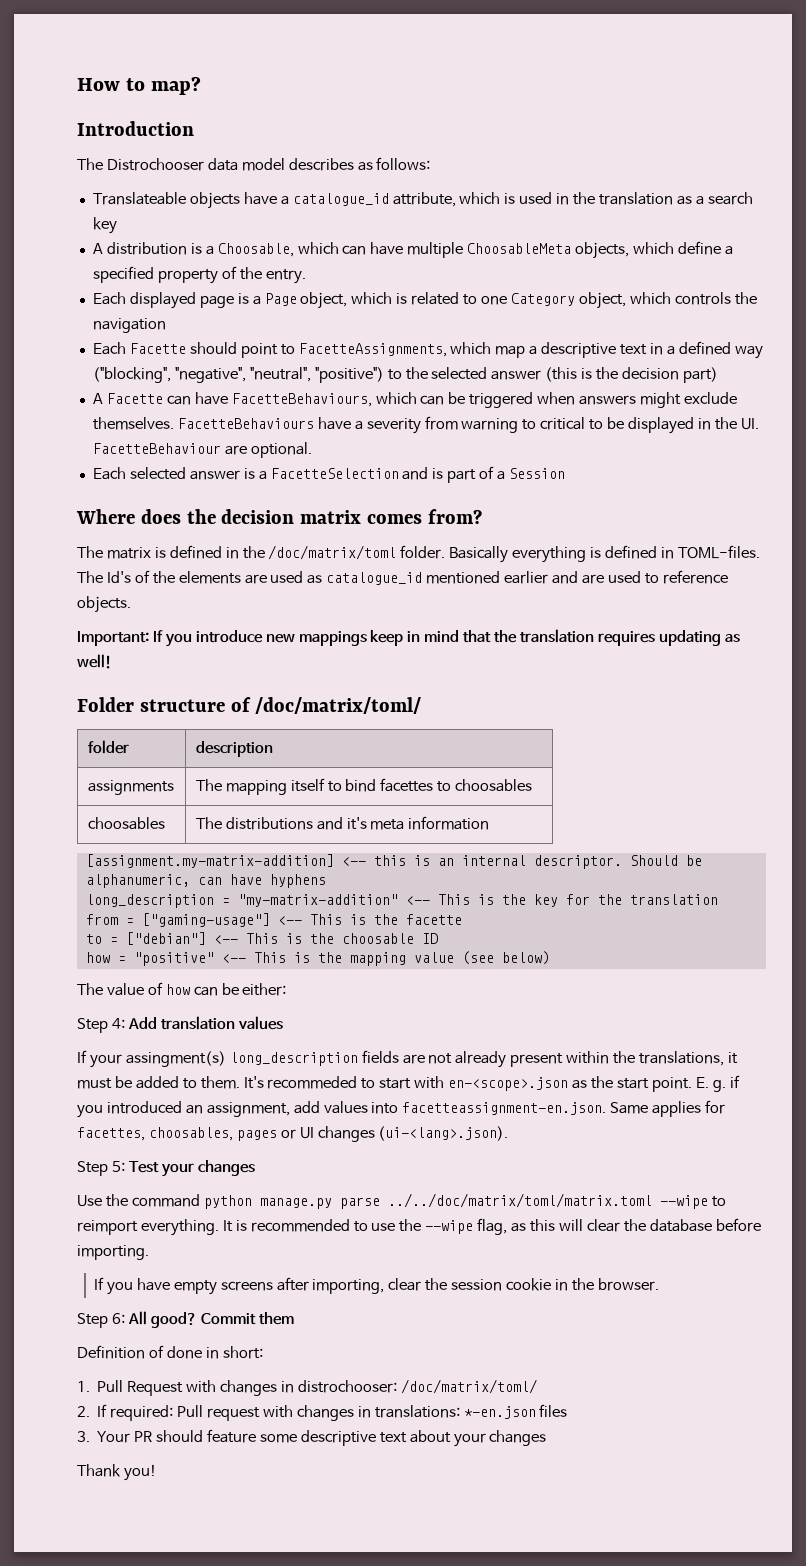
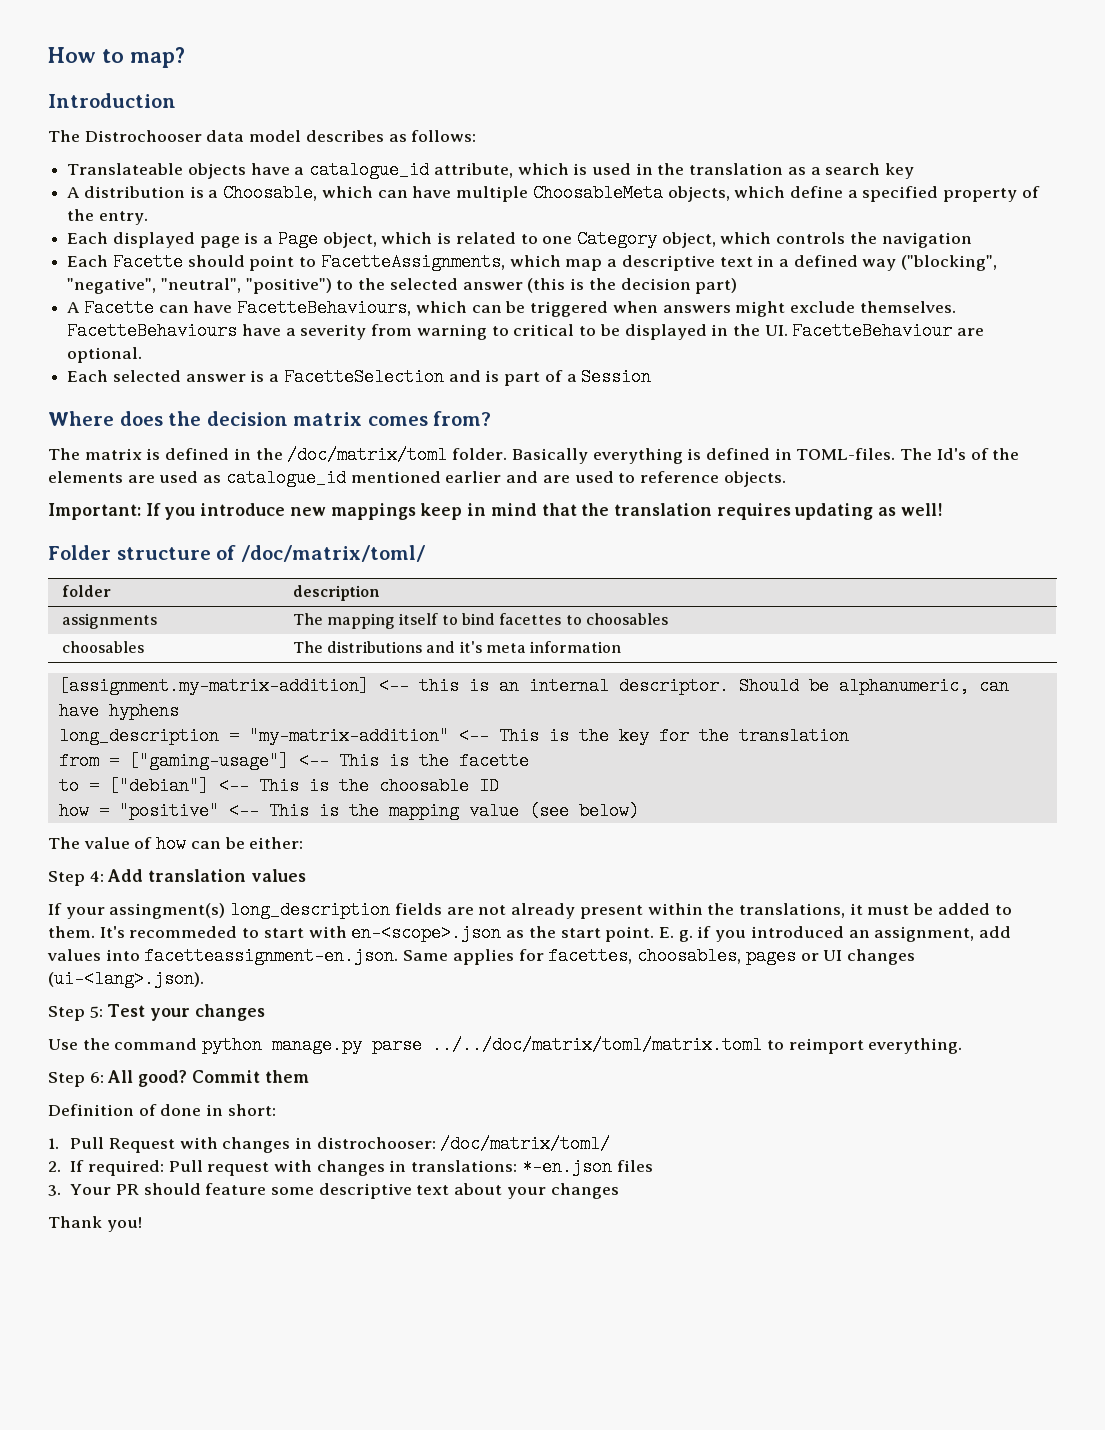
[659,1195,708,1209] --wipe -> (763, 1045) none
[222,1218,761,1235] [77,1245,149,1260] [93,1277,659,1295] It is recommended to use the --wipe flag, as this will clear the database before importing. // If you have empty screens after importing, clear the session cookie in the browser. -> (963, 1046) none

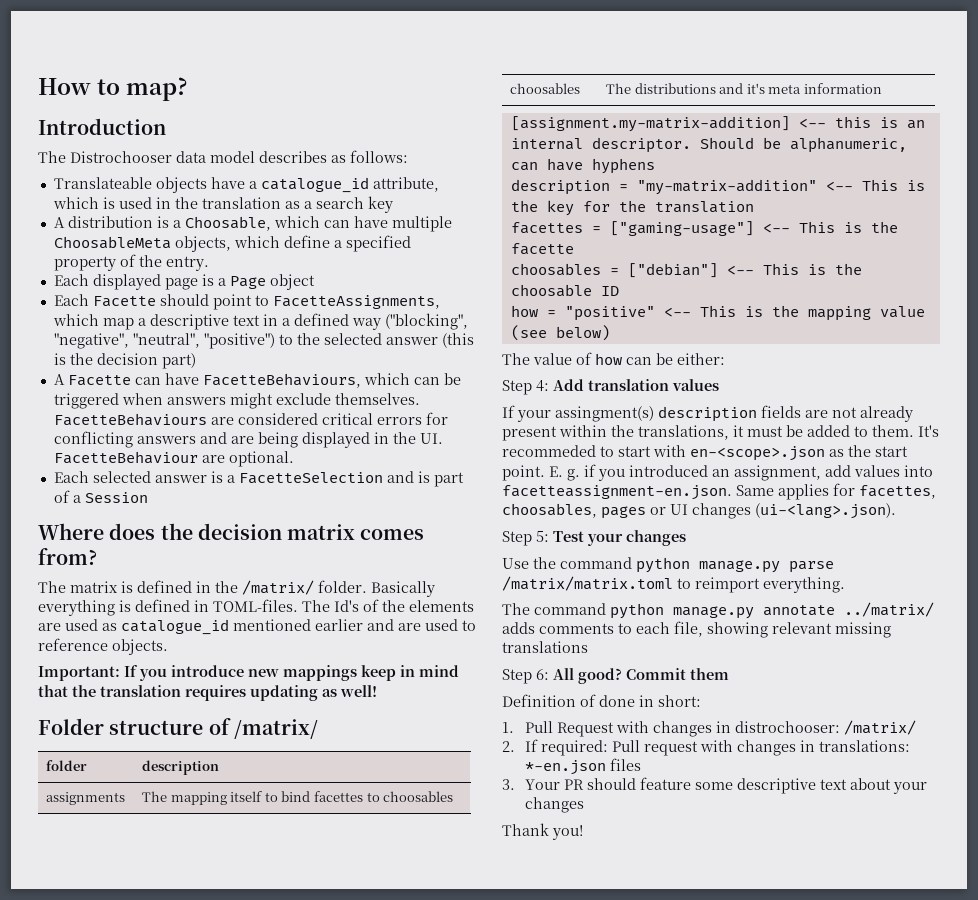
[322,230,972,248] object, which is related to one Category object, which controls the navigation -> [269,274,315,290] object
[241,324,620,340] have a severity from warning to critical to be -> [210,412,448,425] [53,431,298,448] are considered critical errors for conflicting answers and are being
[287,446,448,464] /doc/matrix/toml -> [242,580,314,595] /matrix/
[240,545,425,562] /doc/matrix/toml/ -> [233,719,318,739] /matrix/
[58,727,219,745] long_description -> [510,179,610,195] description
[58,752,99,770] from -> [510,222,583,234] facettes
[58,777,79,795] to -> [510,263,601,276] choosables
[230,901,391,919] long_description -> [658,406,757,422] description
[432,1036,763,1054] ../../doc/matrix/toml/matrix.toml -> [502,576,673,591] /matrix/matrix.toml
(963, 1046) none -> [502,602,934,619] [502,621,891,638] [502,641,588,653] // The command python manage.py annotate ../matrix/ adds comments to each file, showing relevant missing translations
[440,1135,611,1153] /doc/matrix/toml/ -> [844,720,917,735] /matrix/

